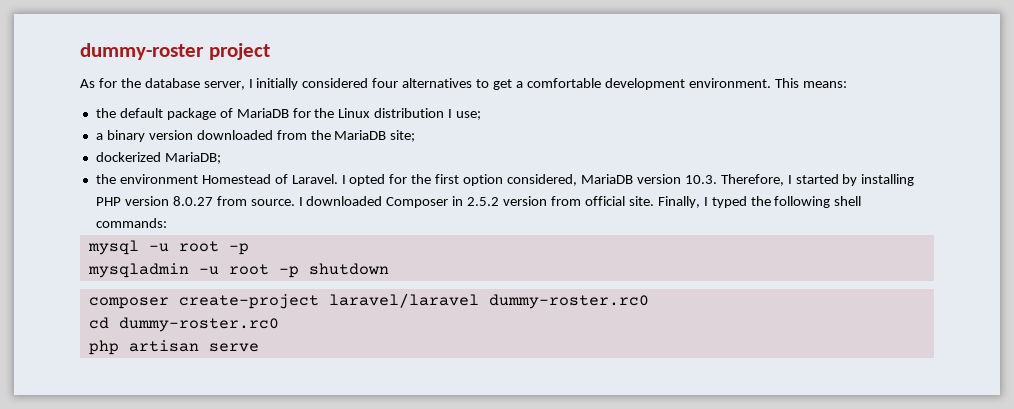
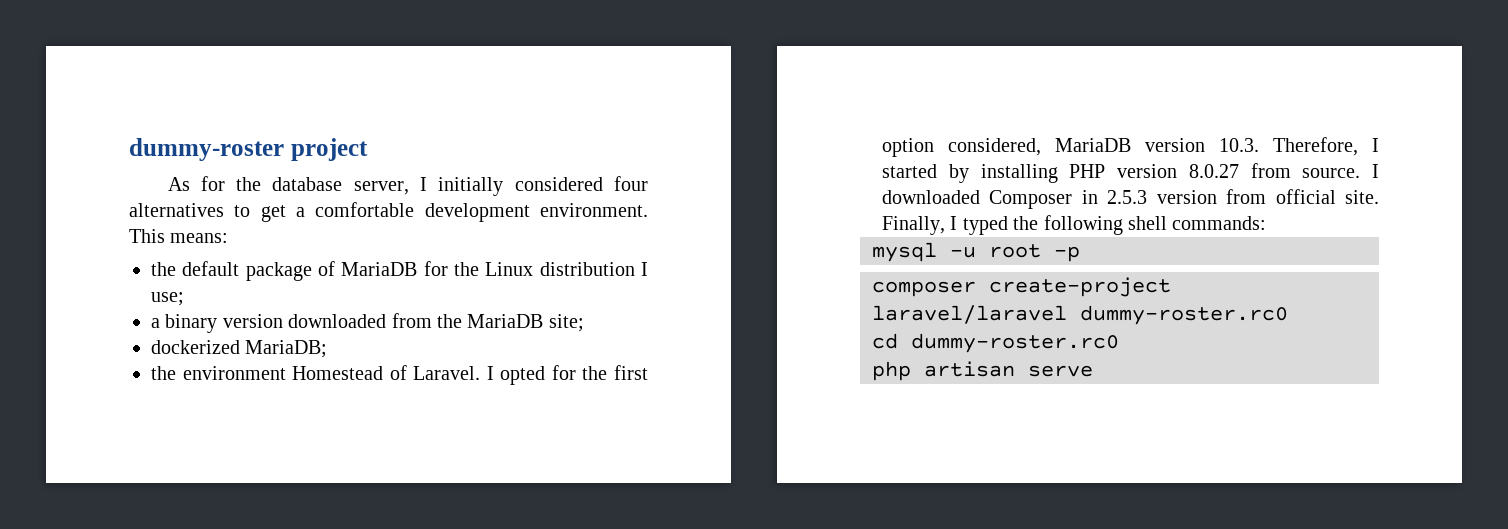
[467,197,500,206] 2.5.2 -> [1107,190,1148,204] 2.5.3
[87,263,389,278] // mysqladmin -u root -p shutdown -> (1080, 254) none

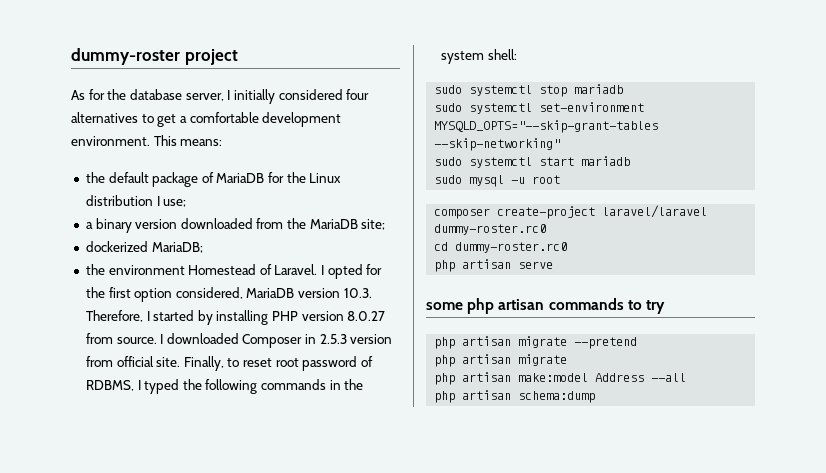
[950,215,1267,235] I typed the following shell commands: // -> [227,356,374,371] [85,379,364,394] [440,49,517,64] [434,84,624,97] [434,102,645,114] [434,120,659,133] [434,138,561,151] [434,156,631,168] [434,175,463,184] to reset root password of RDBMS, I typed the following commands in the system shell: // sudo systemctl stop mariadb // sudo systemctl set-environment MYSQLD_OPTS="--skip-grant-tables --skip-networking" // sudo systemctl start mariadb // sudo
[1054,246,1080,262] -p -> (561, 179) none
(1093, 371) none -> [426,298,665,314] [434,336,638,349] [434,354,568,367] [434,372,687,385] [434,390,596,403] // some php artisan commands to try // php artisan migrate --pretend // php artisan migrate // php artisan make:model Address --all // php artisan schema:dump

